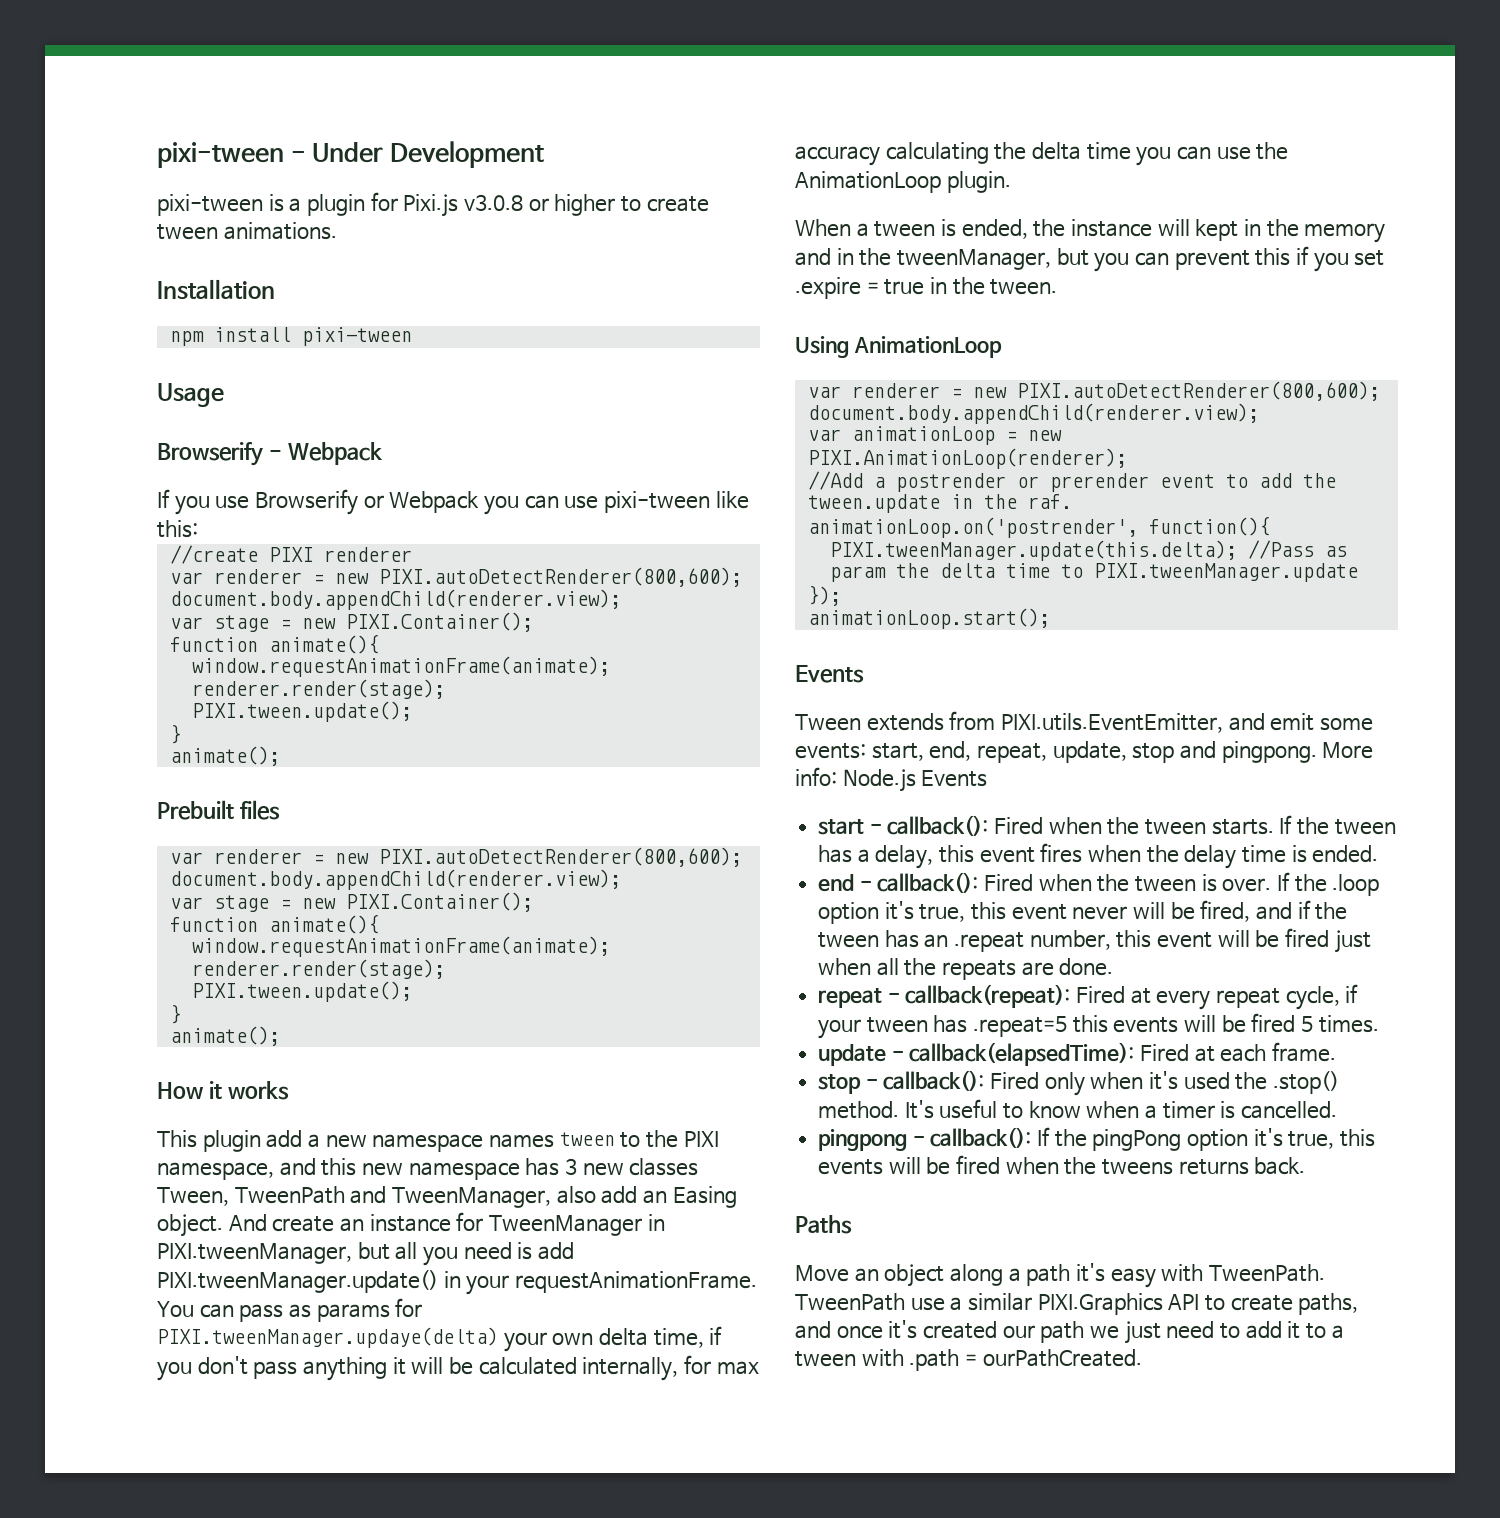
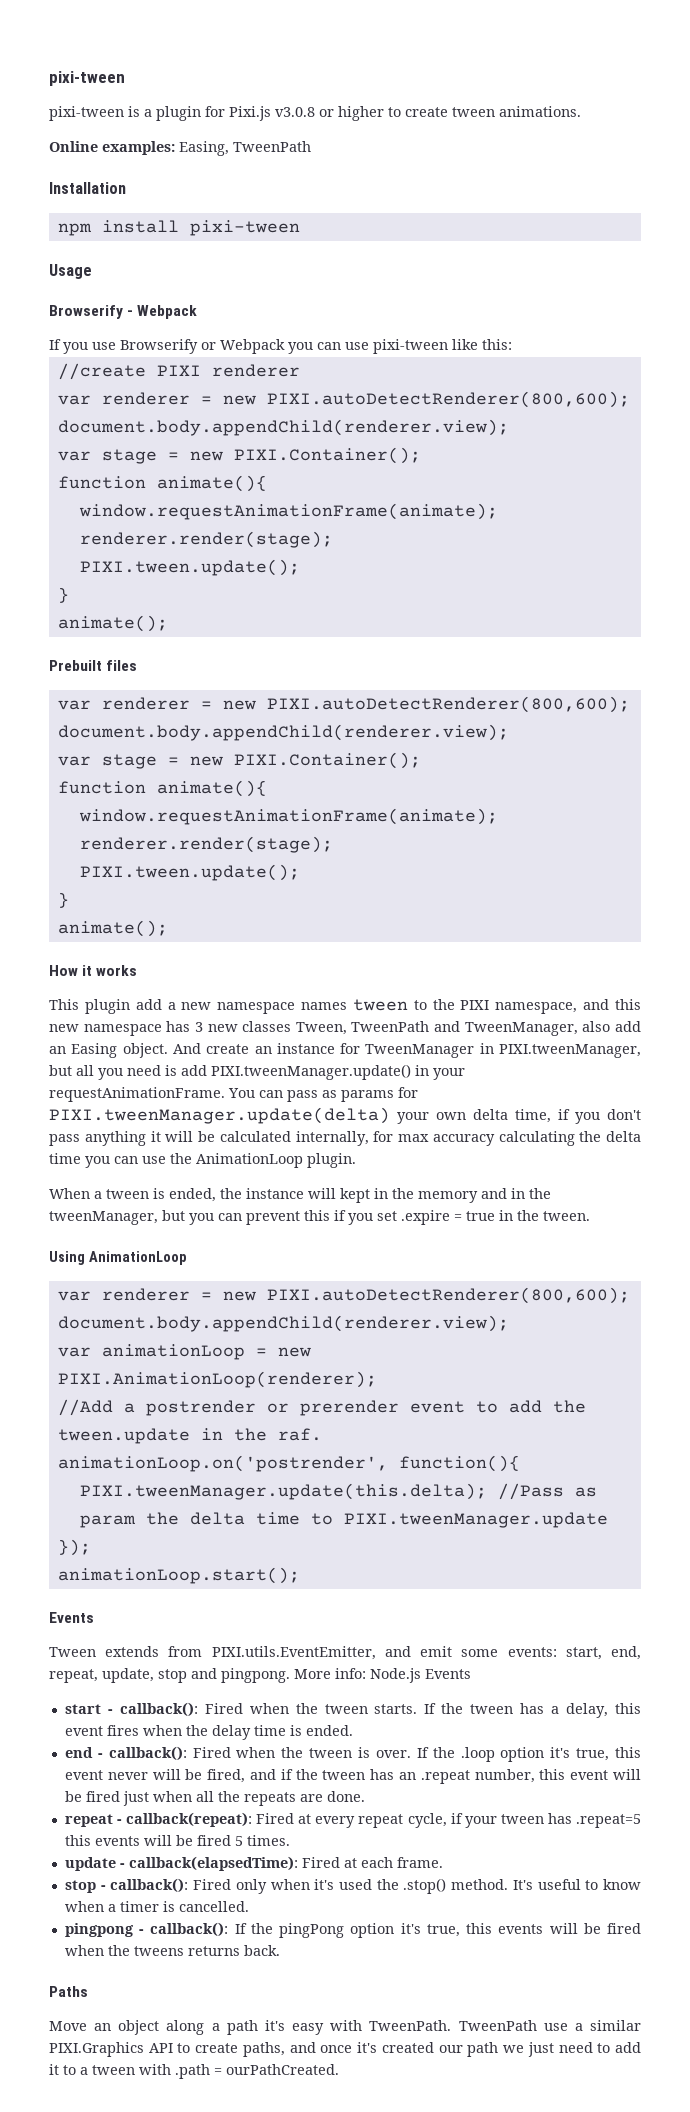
[157,141,544,168] pixi-tween - Under Development -> [49,71,125,86] pixi-tween
(337, 231) none -> [49,141,311,156] // Online examples: Easing, TweenPath
[157,1327,498,1348] PIXI.tweenManager.updaye(delta) -> [49,1107,390,1124] PIXI.tweenManager.update(delta)

